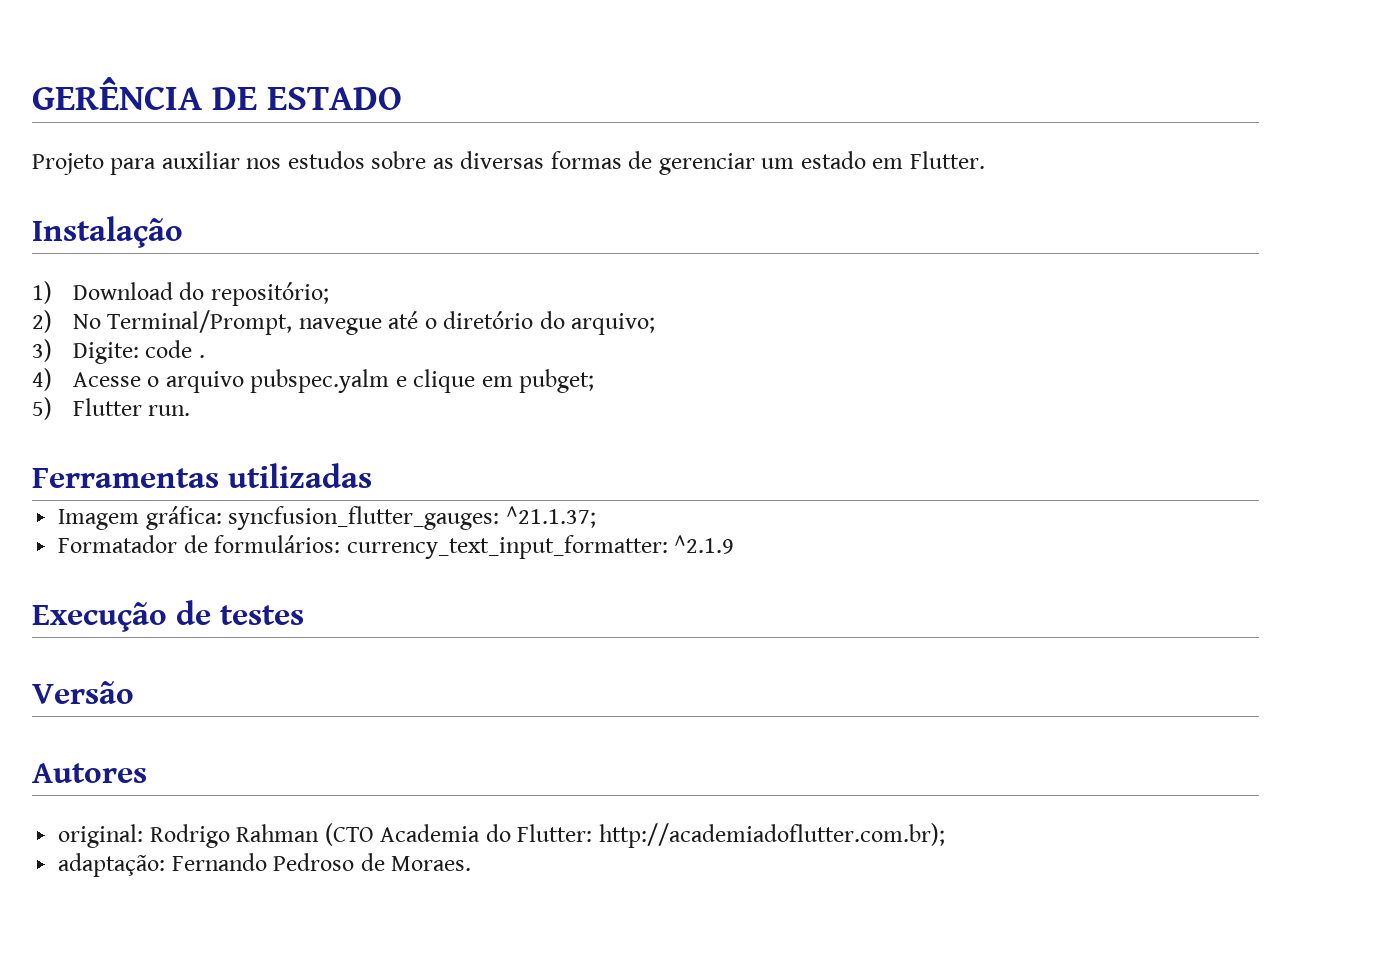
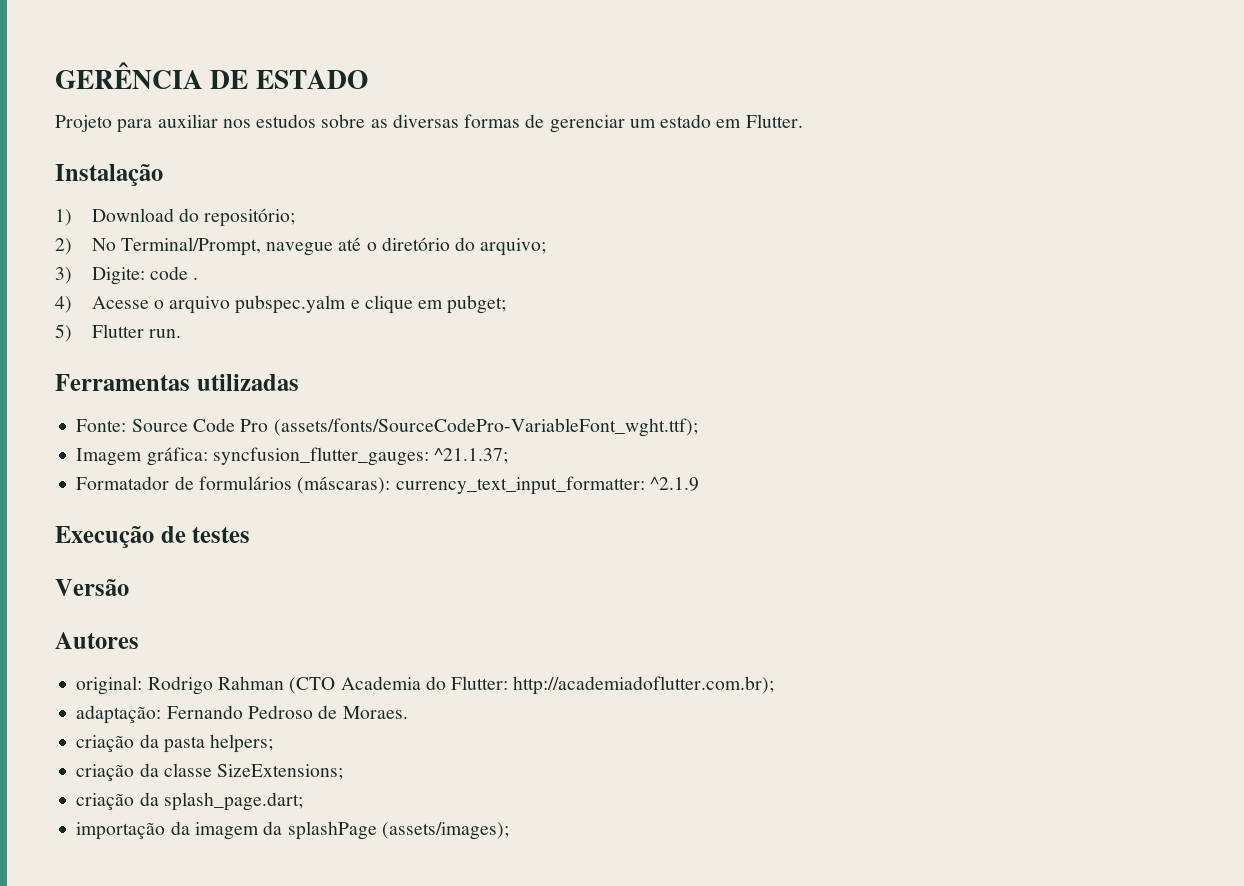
(372, 475) none -> [76,418,698,437] // Fonte: Source Code Pro (assets/fonts/SourceCodePro-VariableFont_wght.ttf);
[214,535,341,553] formulários: -> [198,476,391,494] formulários (máscaras):
(472, 863) none -> [76,734,274,753] [76,763,344,781] [76,792,303,811] [76,821,509,840] // criação da pasta helpers; // criação da classe SizeExtensions; // criação da splash_page.dart; // importação da imagem da splashPage (assets/images);

